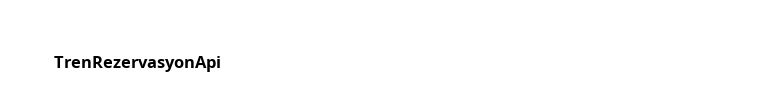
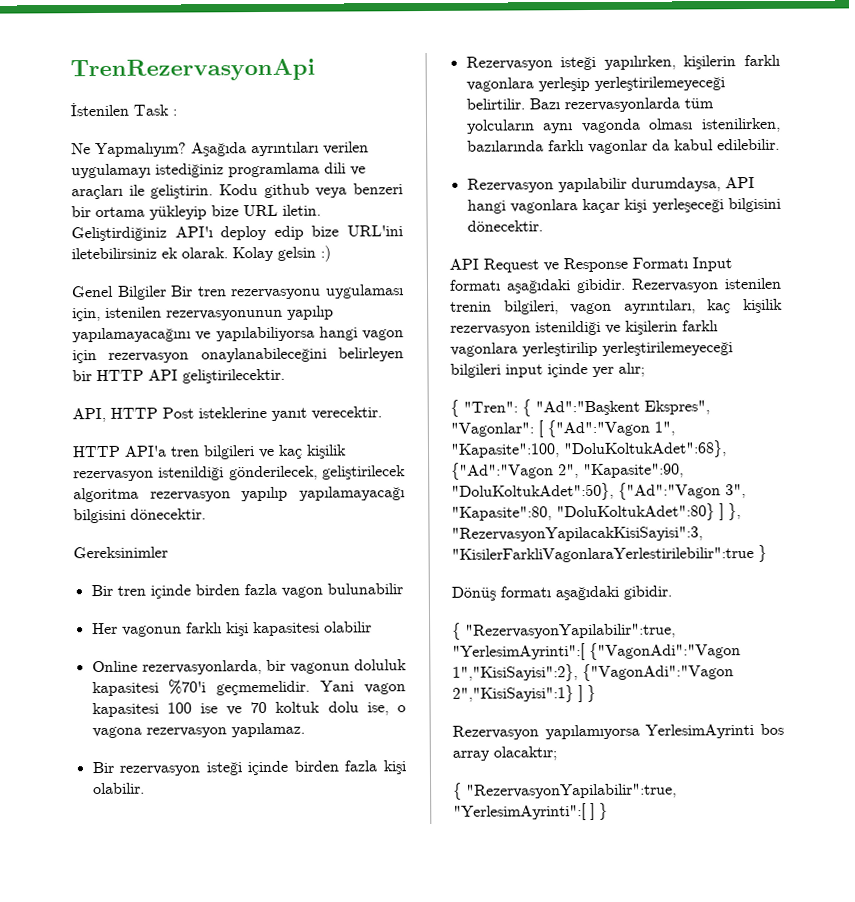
(221, 64) none -> [70,102,177,117] [71,141,369,158] [71,162,366,179] [71,183,403,200] [71,204,321,220] [71,225,403,242] [71,245,331,262] [71,284,404,300] [72,305,334,322] [72,326,404,343] [72,347,404,364] [72,368,285,384] [72,406,382,423] [72,444,347,460] [73,465,406,482] [73,486,405,503] [73,508,206,524] [73,546,168,559] [90,583,403,599] [91,621,372,637] [91,659,407,675] [91,679,406,697] [91,701,407,718] [91,722,305,739] [91,760,406,776] [92,782,145,795] [465,54,780,71] [465,76,725,92] [465,97,714,113] [465,117,781,134] [466,138,780,155] [466,176,755,193] [466,197,781,214] [466,220,543,232] [449,257,732,273] [449,277,782,294] [450,298,783,315] [450,320,718,336] [450,341,733,357] [450,362,645,378] [450,399,710,417] [450,419,675,438] [450,440,727,459] [451,462,684,480] [451,482,746,501] [451,503,741,522] [451,526,703,542] [451,544,767,563] [451,585,672,601] [452,622,676,640] [452,642,741,661] [452,663,734,682] [452,684,596,703] [452,723,784,740] [452,746,557,761] [453,782,677,800] [453,802,608,821] // İstenilen Task : // Ne Yapmalıyım? Aşağıda ayrıntıları verilen uygulamayı istediğiniz programlama dili ve araçları ile geliştirin. Kodu github veya benzeri bir ortama yükleyip bize URL iletin. Geliştirdiğiniz API'ı deploy edip bize URL'ini iletebilirsiniz ek olarak. Kolay gelsin :) // Genel Bilgiler Bir tren rezervasyonu uygulaması için, istenilen rezervasyonunun yapılıp yapılamayacağını ve yapılabiliyorsa hangi vagon için rezervasyon onaylanabileceğini belirleyen bir HTTP API geliştirilecektir. // API, HTTP Post isteklerine yanıt verecektir. // HTTP API'a tren bilgileri ve kaç kişilik rezervasyon istenildiği gönderilecek, geliştirilecek algoritma rezervasyon yapılıp yapılamayacağı bilgisini dönecektir. // Gereksinimler // Bir tren içinde birden fazla vagon bulunabilir // Her vagonun farklı kişi kapasitesi olabilir // Online rezervasyonlarda, bir vagonun doluluk kapasitesi %70'i geçmemelidir. Yani vagon kapasitesi 100 ise ve 70 koltuk dolu ise, o vagona rezervasyon yapılamaz. // Bir rezervasyon isteği içinde birden fazla kişi olabilir. // Rezervasyon isteği yapılırken, kişilerin farklı vagonlara yerleşip yerleştirilemeyeceği belirtilir. Bazı rezervasyonlarda tüm yolcuların aynı vagonda olması istenilirken, bazılarında farklı vagonlar da kabul edilebilir. // Rezervasyon yapılabilir durumdaysa, API hangi vagonlara kaçar kişi yerleşeceği bilgisini dönecektir. // API Request ve Response Formatı Input formatı aşağıdaki gibidir. Rezervasyon istenilen trenin bilgileri, vagon ayrıntıları, kaç kişilik rezervasyon istenildiği ve kişilerin farklı vagonlara yerleştirilip yerleştirilemeyeceği bilgileri input içinde yer alır; // { "Tren": { "Ad":"Başkent Ekspres", "Vagonlar": [ {"Ad":"Vagon 1", "Kapasite":100, "DoluKoltukAdet":68}, {"Ad":"Vagon 2", "Kapasite":90, "DoluKoltukAdet":50}, {"Ad":"Vagon 3", "Kapasite":80, "DoluKoltukAdet":80} ] }, "RezervasyonYapilacakKisiSayisi":3, "KisilerFarkliVagonlaraYerlestirilebilir":true } // Dönüş formatı aşağıdaki gibidir. // { "RezervasyonYapilabilir":true, "YerlesimAyrinti":[ {"VagonAdi":"Vagon 1","KisiSayisi":2}, {"VagonAdi":"Vagon 2","KisiSayisi":1} ] } // Rezervasyon yapılamıyorsa YerlesimAyrinti bos array olacaktır; // { "RezervasyonYapilabilir":true, "YerlesimAyrinti":[ ] }

